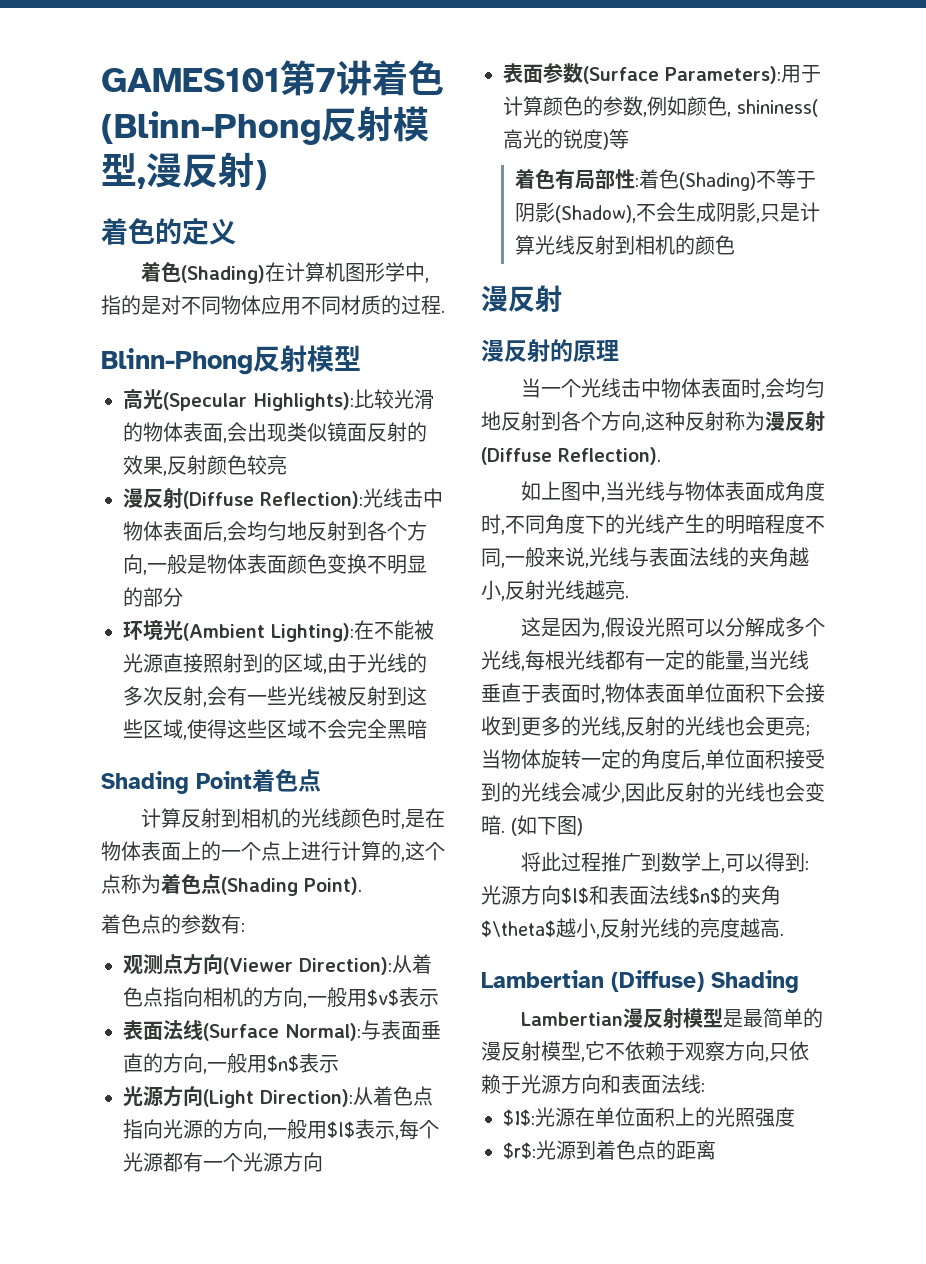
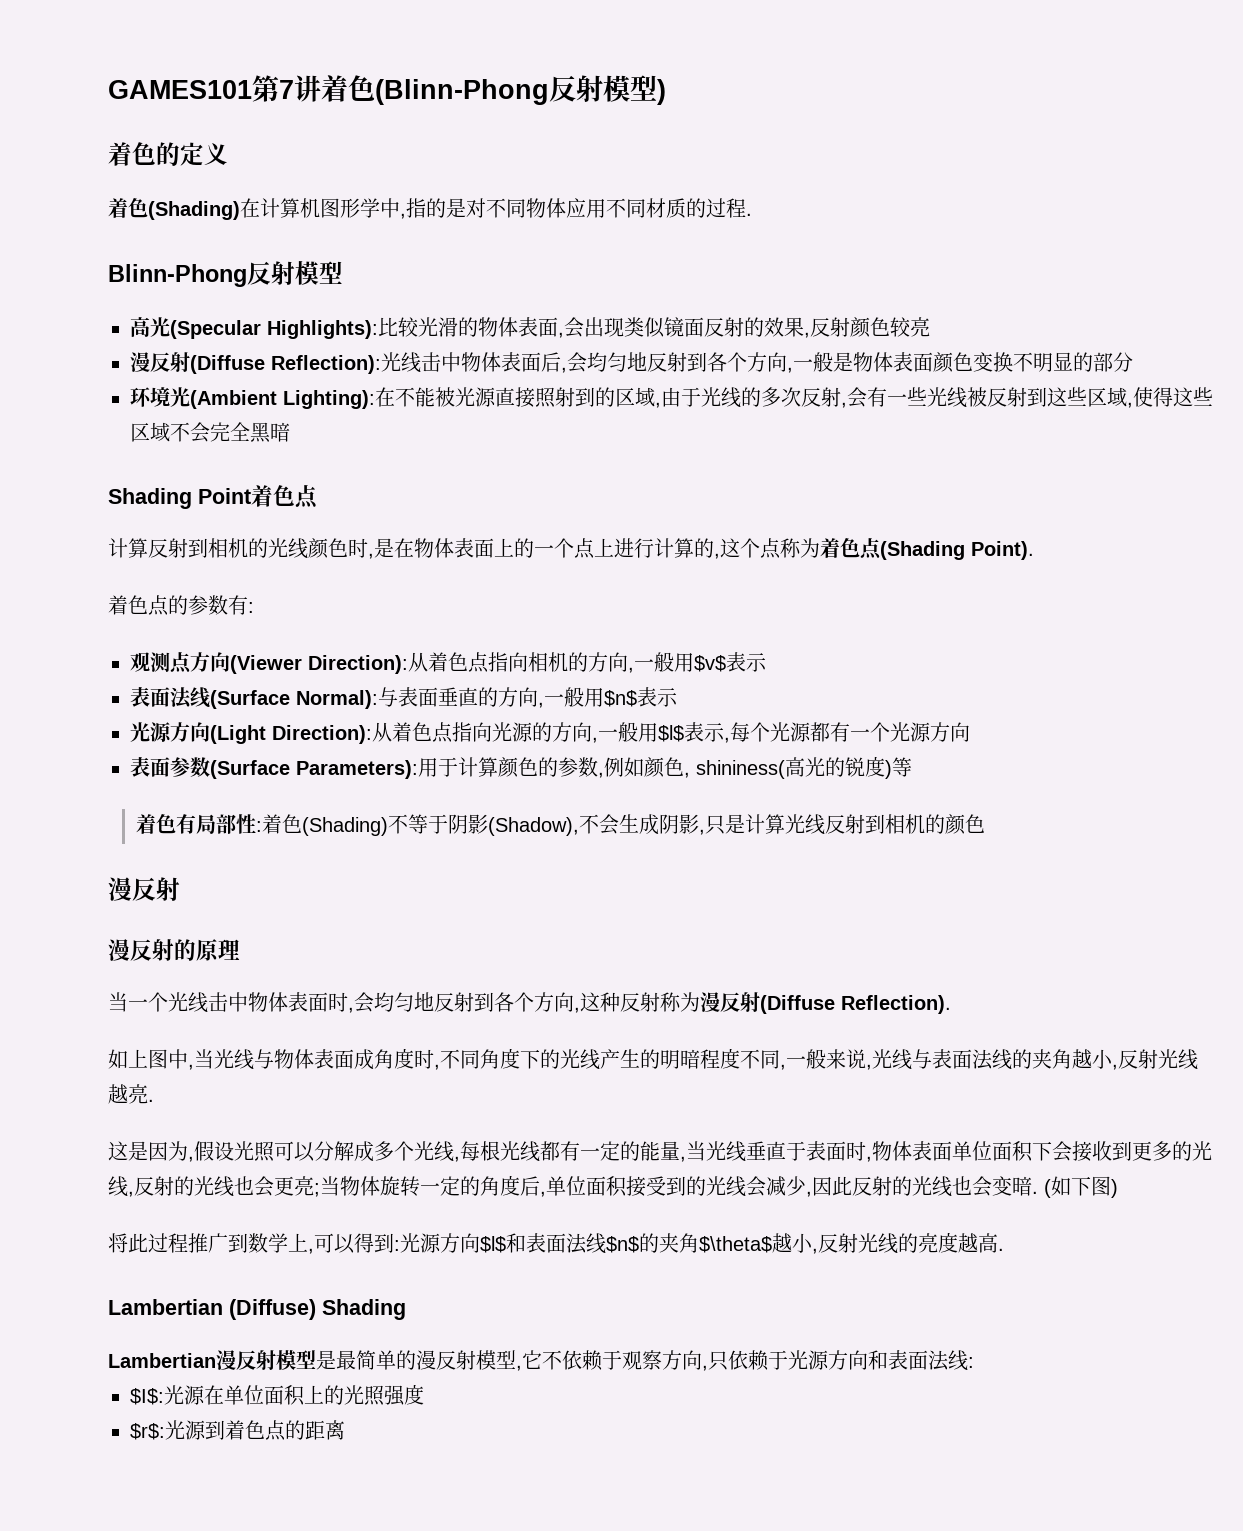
[137,152,254,189] ,漫反射 -> (657, 88) none

